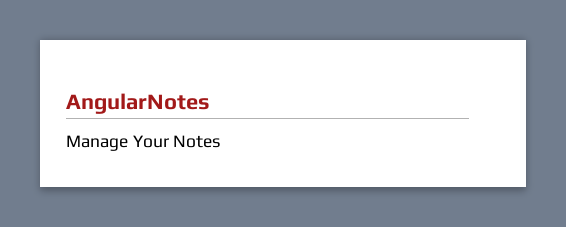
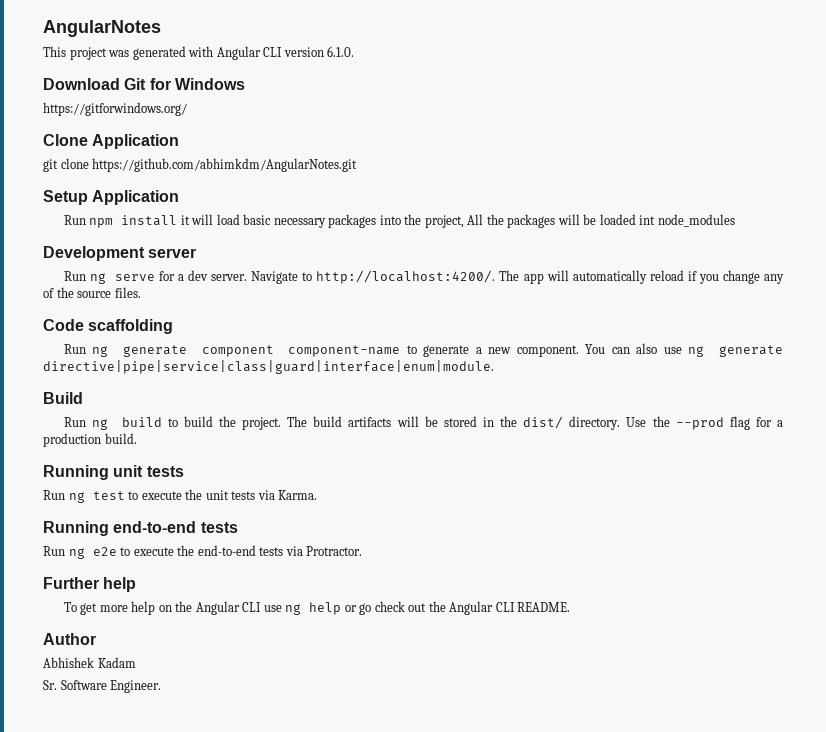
[66,135,221,151] Manage Your Notes -> [43,46,355,60] [43,78,245,90] [43,102,187,116] [43,134,180,149] [43,158,358,172] [43,190,180,205] [63,214,735,228] [43,246,197,261] [63,270,784,284] [43,287,141,298] [43,319,174,334] [63,343,784,357] [43,360,494,374] [43,392,83,404] [63,416,784,430] [43,433,137,447] [43,465,184,480] [43,489,318,503] [43,521,238,536] [43,545,363,559] [43,577,137,592] [63,601,571,615] [43,633,96,645] [43,657,136,668] [43,680,162,693] This project was generated with Angular CLI version 6.1.0. // Download Git for Windows // https://gitforwindows.org/ // Clone Application // git clone https://github.com/abhimkdm/AngularNotes.git // Setup Application // Run npm install it will load basic necessary packages into the project, All the packages will be loaded int node_modules // Development server // Run ng serve for a dev server. Navigate to http://localhost:4200/. The app will automatically reload if you change any of the source files. // Code scaffolding // Run ng generate component component-name to generate a new component. You can also use ng generate directive|pipe|service|class|guard|interface|enum|module. // Build // Run ng build to build the project. The build artifacts will be stored in the dist/ directory. Use the --prod flag for a production build. // Running unit tests // Run ng test to execute the unit tests via Karma. // Running end-to-end tests // Run ng e2e to execute the end-to-end tests via Protractor. // Further help // To get more help on the Angular CLI use ng help or go check out the Angular CLI README. // Author // Abhishek Kadam // Sr. Software Engineer.

